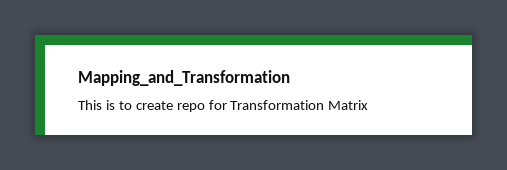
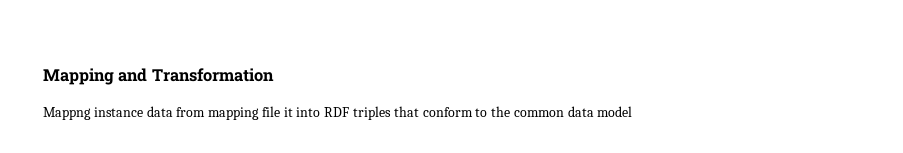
[78,70,290,86] [78,100,369,112] Mapping_and_Transformation // This is to create repo for Transformation Matrix -> [43,68,274,85] [43,106,633,120] Mapping and Transformation // Mappng instance data from mapping file it into RDF triples that conform to the common data model

